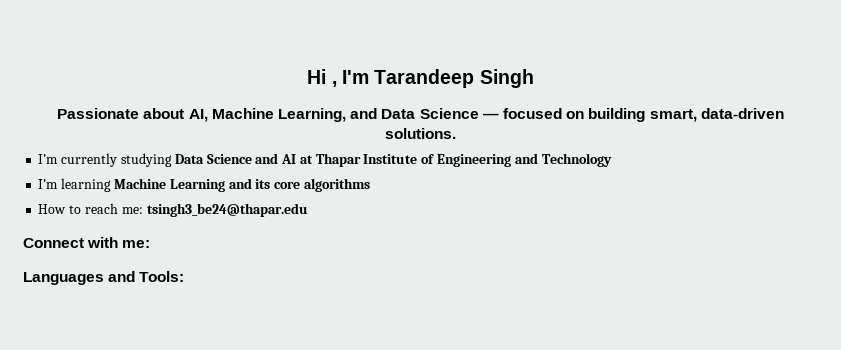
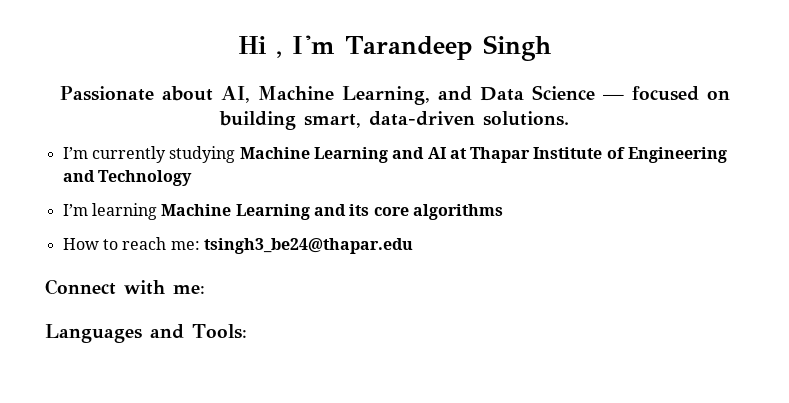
[174,154,252,164] Data Science -> [239,147,388,163] Machine Learning

